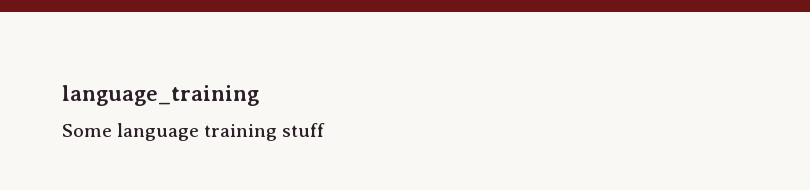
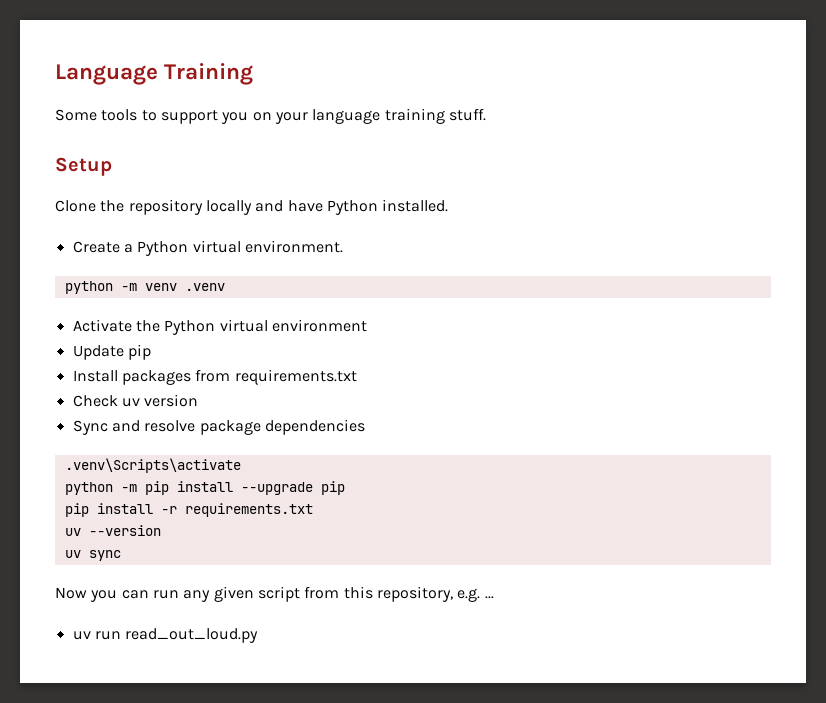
[62,85,259,106] language_training -> [55,63,254,85] Language Training
[117,123,326,141] language training stuff -> [101,108,486,124] [55,157,112,176] [55,199,449,215] [72,240,343,256] [64,281,225,294] [72,319,367,335] [72,344,151,360] [72,369,357,385] [72,394,199,407] [72,419,365,435] [64,458,241,473] [64,481,345,495] [64,503,313,517] [64,525,161,536] [64,550,121,561] [55,586,494,602] [72,628,259,643] tools to support you on your language training stuff. // Setup // Clone the repository locally and have Python installed. // Create a Python virtual environment. // python -m venv .venv // Activate the Python virtual environment // Update pip // Install packages from requirements.txt // Check uv version // Sync and resolve package dependencies // .venv\Scripts\activate // python -m pip install --upgrade pip // pip install -r requirements.txt // uv --version // uv sync // Now you can run any given script from this repository, e.g. ... // uv run read_out_loud.py

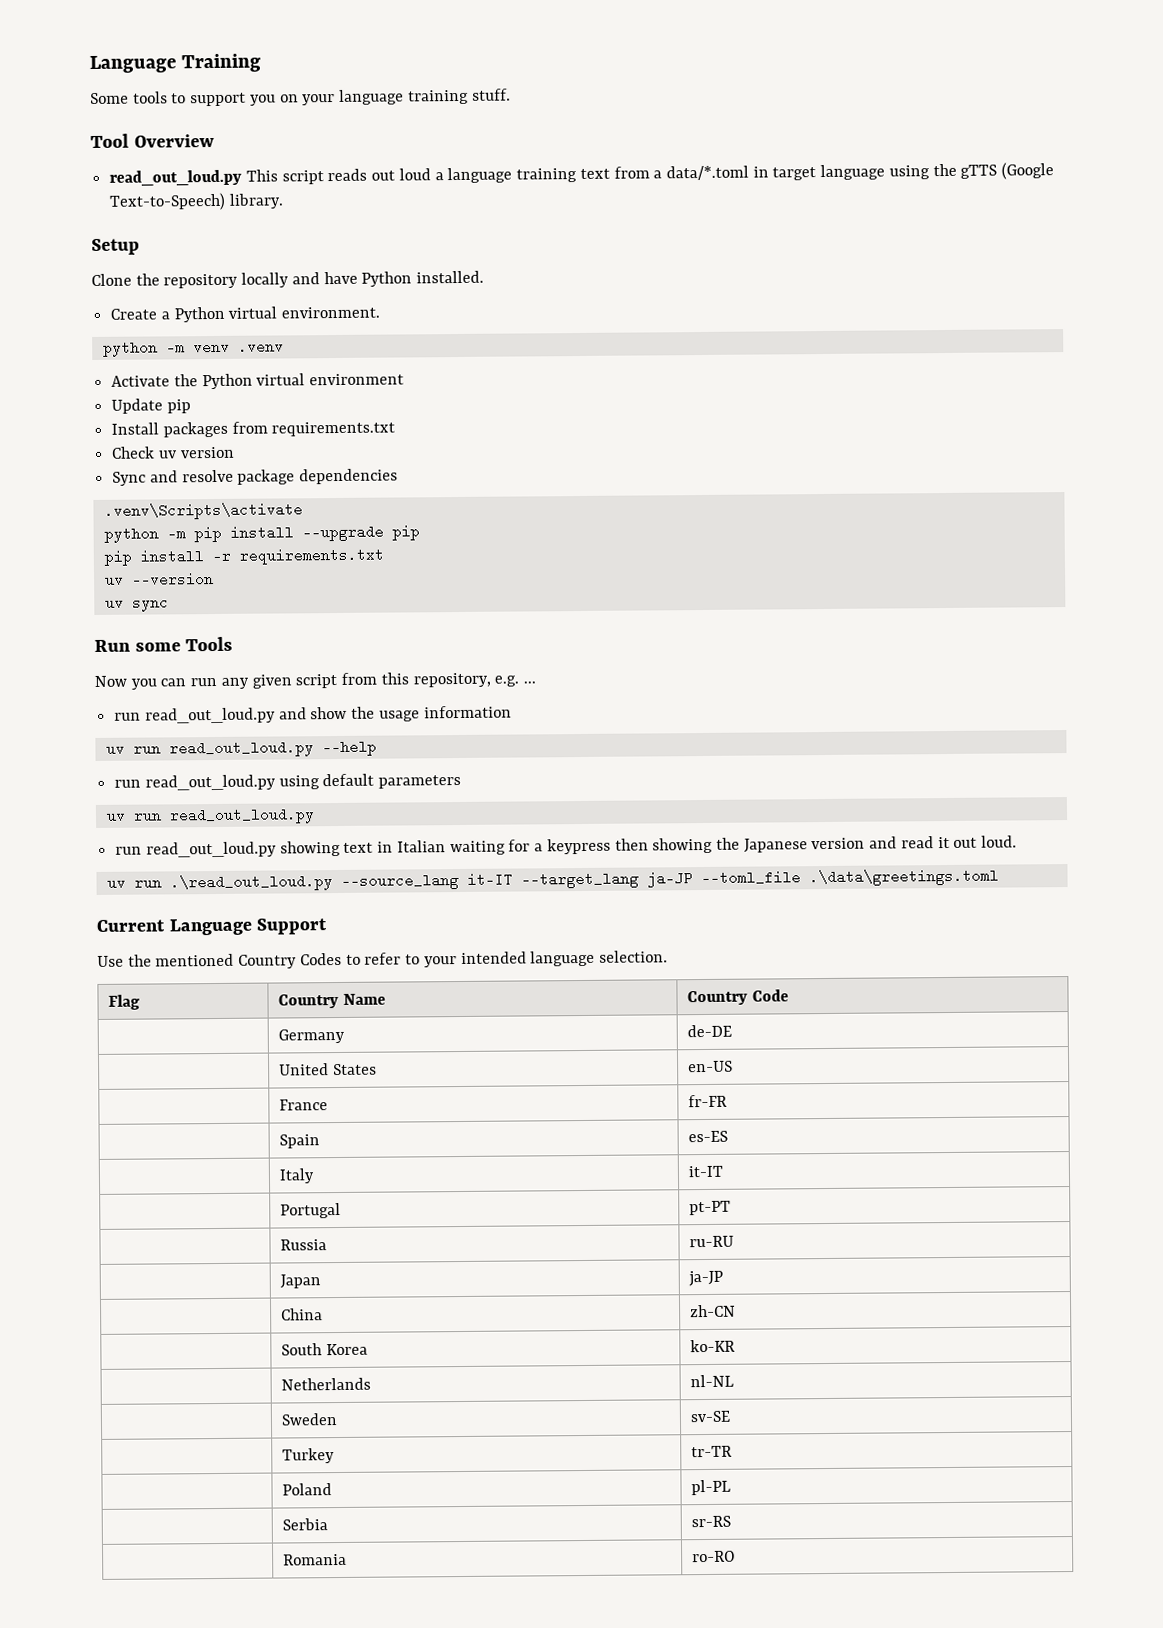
(486, 114) none -> [90,133,215,149] [109,162,1055,186] [109,192,284,211] // Tool Overview // read_out_loud.py This script reads out loud a language training text from a data/*.toml in target language using the gTTS (Google Text-to-Speech) library.
(121, 555) none -> [94,636,234,652] // Run some Tools
[72,628,259,643] uv run read_out_loud.py -> [114,705,512,724] [105,739,377,758] [114,773,462,791] [105,807,315,825] [115,835,1018,858] [106,868,999,892] [96,918,328,936] [97,950,668,969] [108,994,141,1010] [278,993,387,1009] [687,989,790,1006] [278,1028,346,1044] [687,1024,733,1038] [279,1063,378,1076] [688,1060,734,1073] [279,1099,329,1111] [688,1094,728,1108] [279,1134,321,1149] [688,1130,729,1143] [279,1168,316,1184] [688,1165,724,1178] [280,1202,342,1219] [689,1200,732,1216] [280,1239,328,1251] [689,1235,735,1248] [280,1274,322,1289] [688,1270,724,1287] [281,1308,324,1321] [690,1304,737,1318] [281,1343,369,1356] [690,1339,736,1353] [281,1377,372,1391] [690,1374,735,1388] [281,1413,339,1426] [690,1410,731,1423] [282,1448,336,1464] [691,1445,733,1458] [282,1483,333,1496] [691,1479,732,1496] [282,1518,329,1531] [691,1515,732,1528] [283,1553,348,1566] [692,1550,737,1563] run read_out_loud.py and show the usage information // uv run read_out_loud.py --help // run read_out_loud.py using default parameters // uv run read_out_loud.py // run read_out_loud.py showing text in Italian waiting for a keypress then showing the Japanese version and read it out loud. // uv run .\read_out_loud.py --source_lang it-IT --target_lang ja-JP --toml_file .\data\greetings.toml // Current Language Support // Use the mentioned Country Codes to refer to your intended language selection. // Flag | Country Name | Country Code // | Germany | de-DE // | United States | en-US // | France | fr-FR // | Spain | es-ES // | Italy | it-IT // | Portugal | pt-PT // | Russia | ru-RU // | Japan | ja-JP // | China | zh-CN // | South Korea | ko-KR // | Netherlands | nl-NL // | Sweden | sv-SE // | Turkey | tr-TR // | Poland | pl-PL // | Serbia | sr-RS // | Romania | ro-RO

